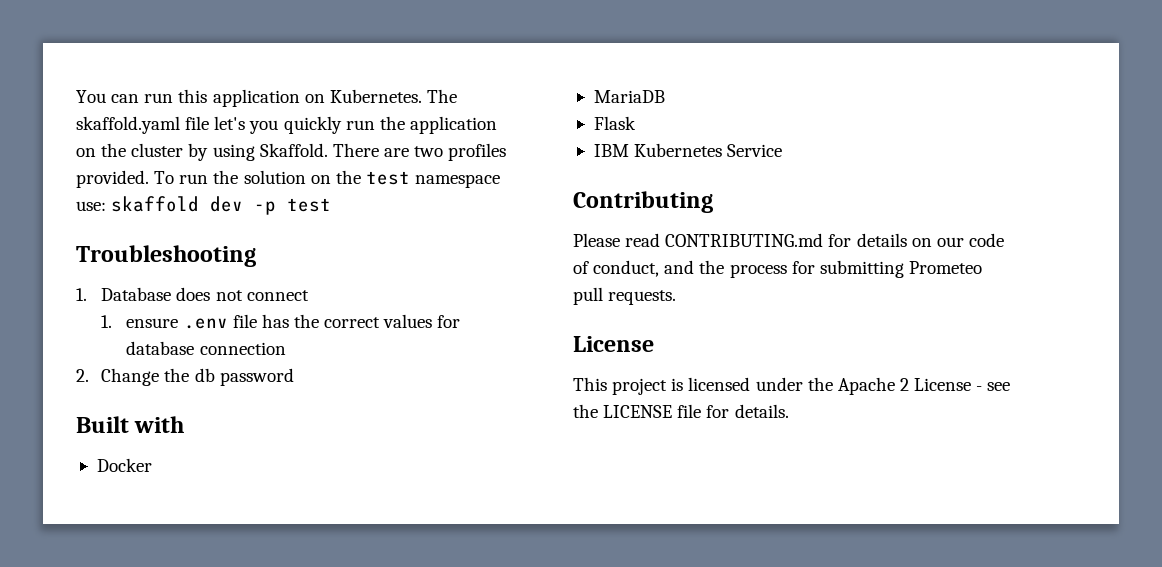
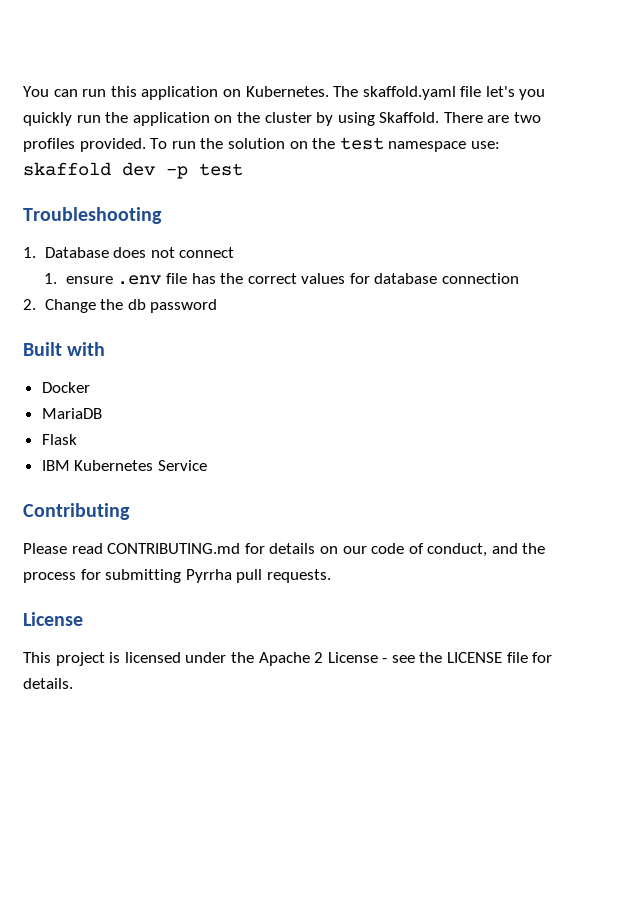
[908,261,982,274] Prometeo -> [185,569,232,583] Pyrrha

